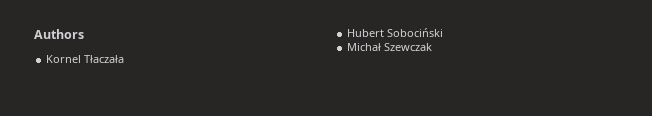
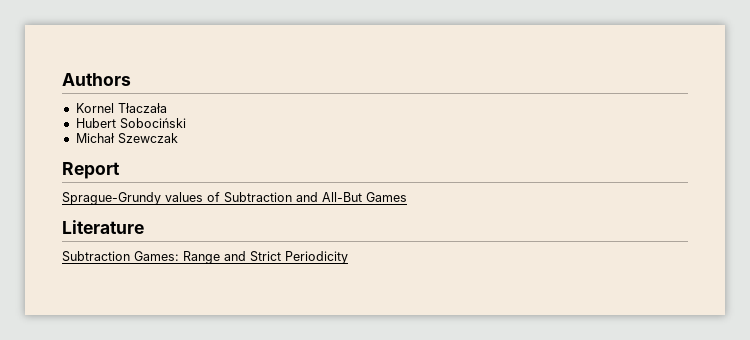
(433, 47) none -> [62,162,120,179] [62,192,407,205] [62,220,144,234] [62,251,348,264] // Report // Sprague-Grundy values of Subtraction and All-But Games // Literature // Subtraction Games: Range and Strict Periodicity

